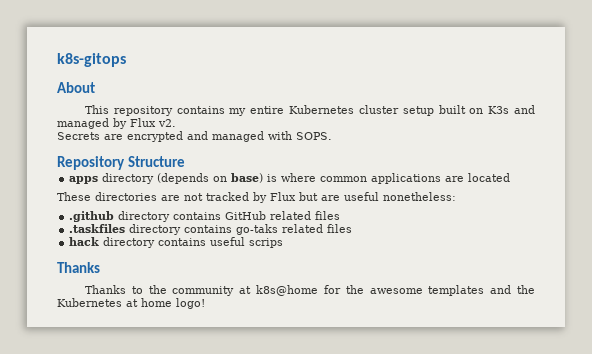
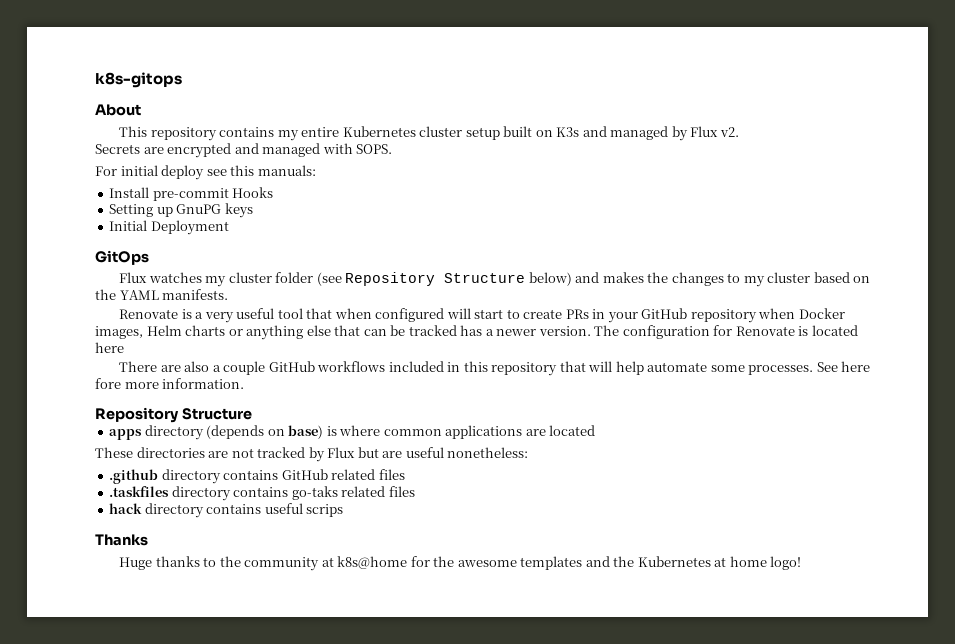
(332, 136) none -> [95,165,316,180] [109,187,274,201] [109,203,253,218] [109,220,229,235] [95,250,149,265] [119,272,871,287] [95,289,229,300] [119,308,845,323] [95,325,858,340] [95,342,124,353] [119,361,871,376] [95,378,245,389] // For initial deploy see this manuals: // Install pre-commit Hooks // Setting up GnuPG keys // Initial Deployment // GitOps // Flux watches my cluster folder (see Repository Structure below) and makes the changes to my cluster based on the YAML manifests. // Renovate is a very useful tool that when configured will start to create PRs in your GitHub repository when Docker images, Helm charts or anything else that can be tracked has a newer version. The configuration for Renovate is located here // There are also a couple GitHub workflows included in this repository that will help automate some processes. See here fore more information.
[85,285,127,294] Thanks -> [119,556,200,570] Huge thanks

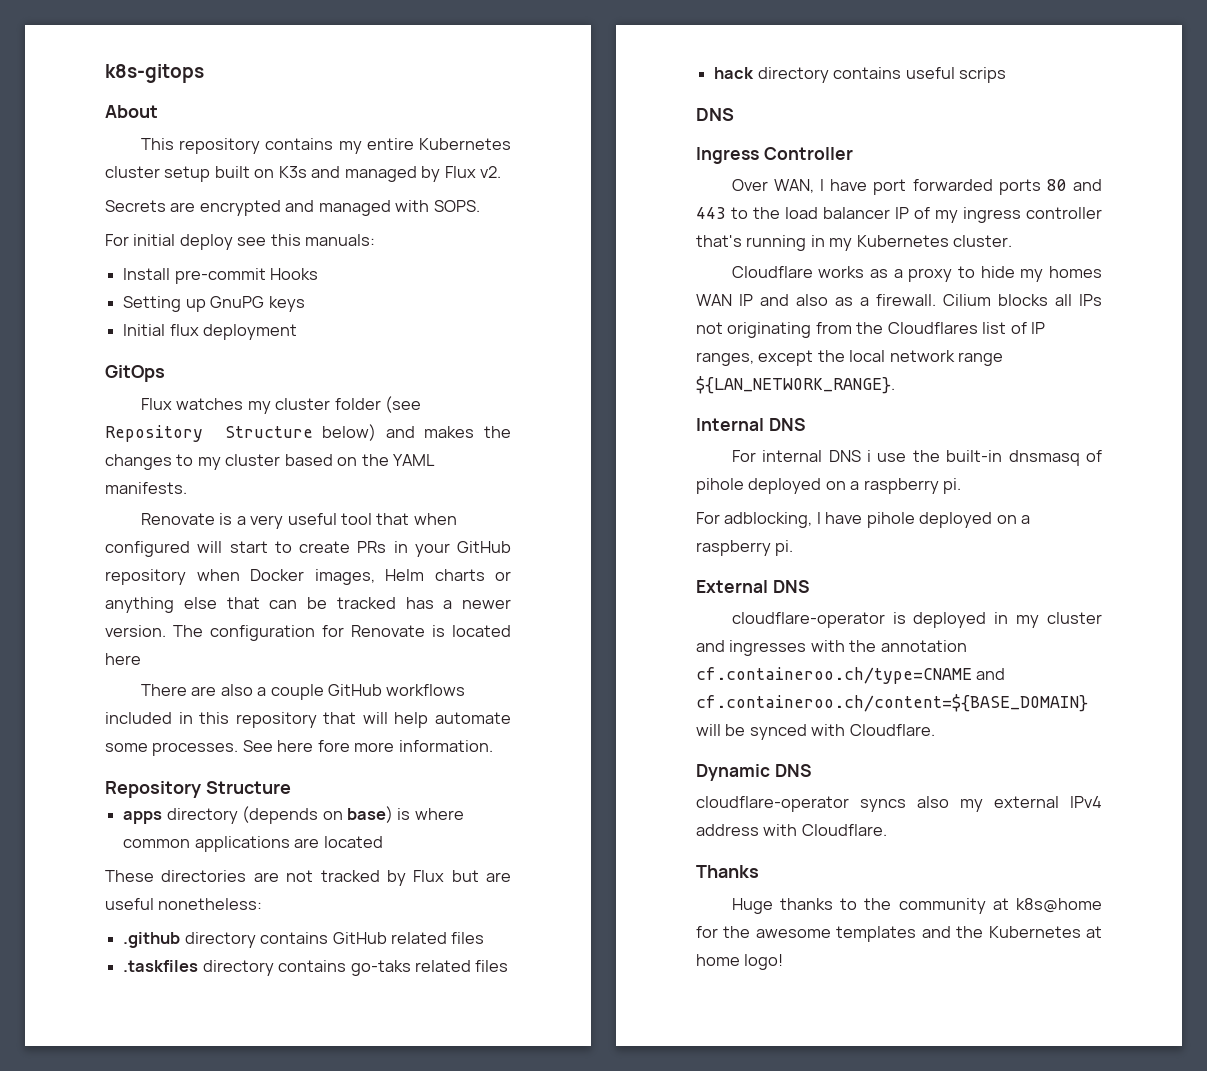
[150,220,229,235] Deployment -> [169,324,298,340] flux deployment
(344, 510) none -> [696,108,734,121] [696,147,853,164] [731,179,1102,195] [696,207,1102,223] [696,235,1013,251] [731,266,1102,282] [696,294,1102,306] [696,322,1046,338] [696,350,1004,366] [696,376,895,394] [696,418,806,431] [731,450,1102,466] [696,478,962,494] [696,512,1031,528] [696,540,794,556] [696,580,810,593] [731,612,1102,628] [696,640,967,656] [696,667,1006,684] [696,694,1088,712] [696,724,935,740] [696,764,812,781] [696,796,1102,812] [696,824,887,836] // DNS // Ingress Controller // Over WAN, I have port forwarded ports 80 and 443 to the load balancer IP of my ingress controller that's running in my Kubernetes cluster. // Cloudflare works as a proxy to hide my homes WAN IP and also as a firewall. Cilium blocks all IPs not originating from the Cloudflares list of IP ranges, except the local network range ${LAN_NETWORK_RANGE}. // Internal DNS // For internal DNS i use the built-in dnsmasq of pihole deployed on a raspberry pi. // For adblocking, I have pihole deployed on a raspberry pi. // External DNS // cloudflare-operator is deployed in my cluster and ingresses with the annotation cf.containeroo.ch/type=CNAME and cf.containeroo.ch/content=${BASE_DOMAIN} will be synced with Cloudflare. // Dynamic DNS // cloudflare-operator syncs also my external IPv4 address with Cloudflare.

